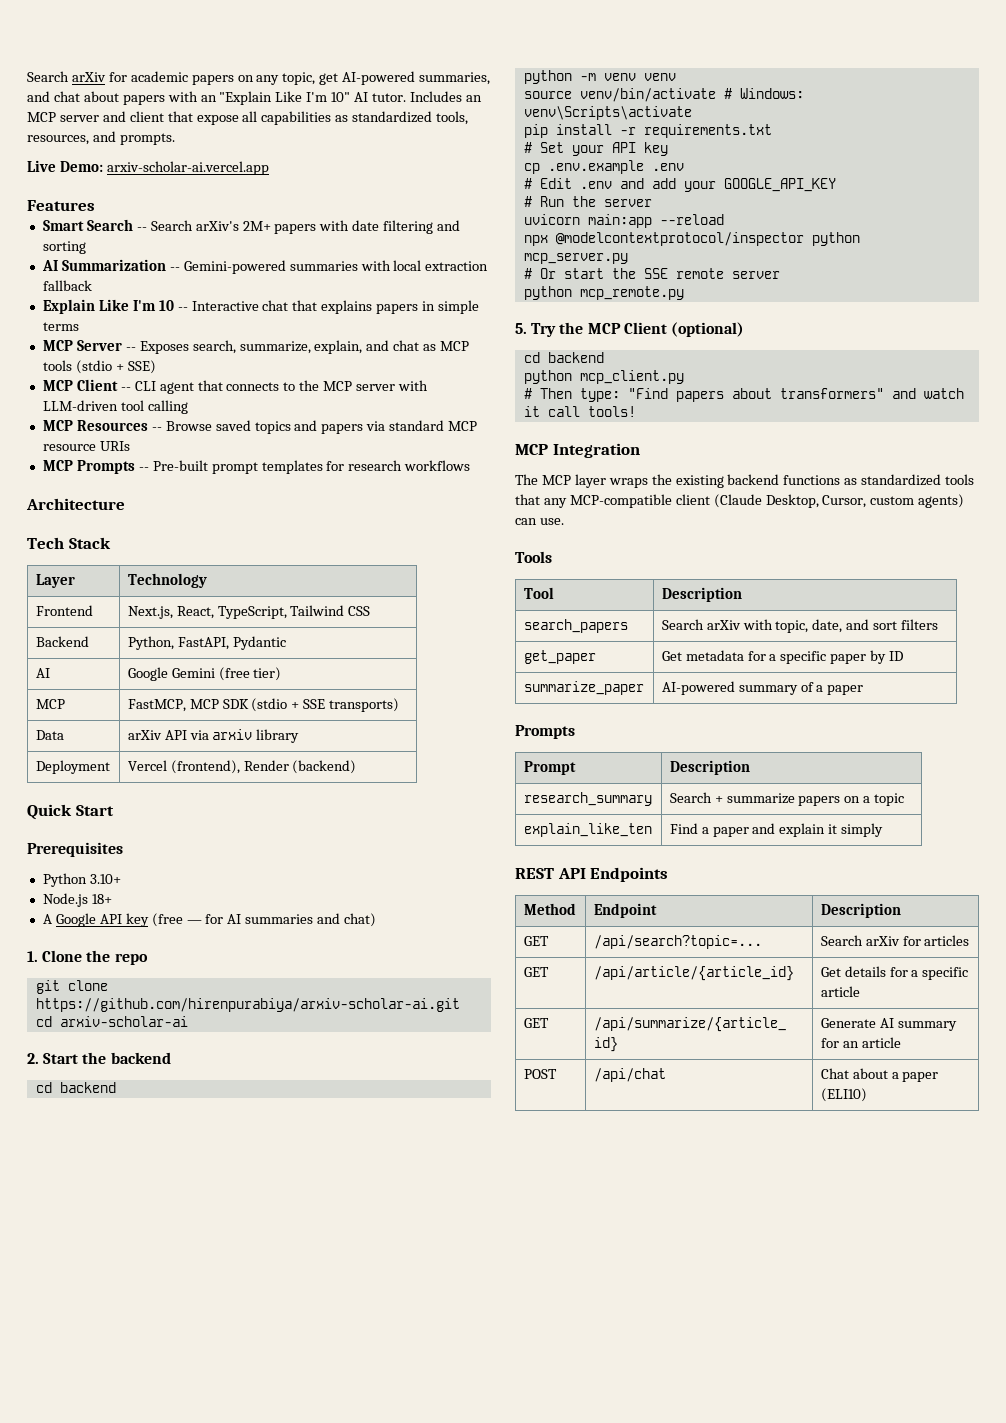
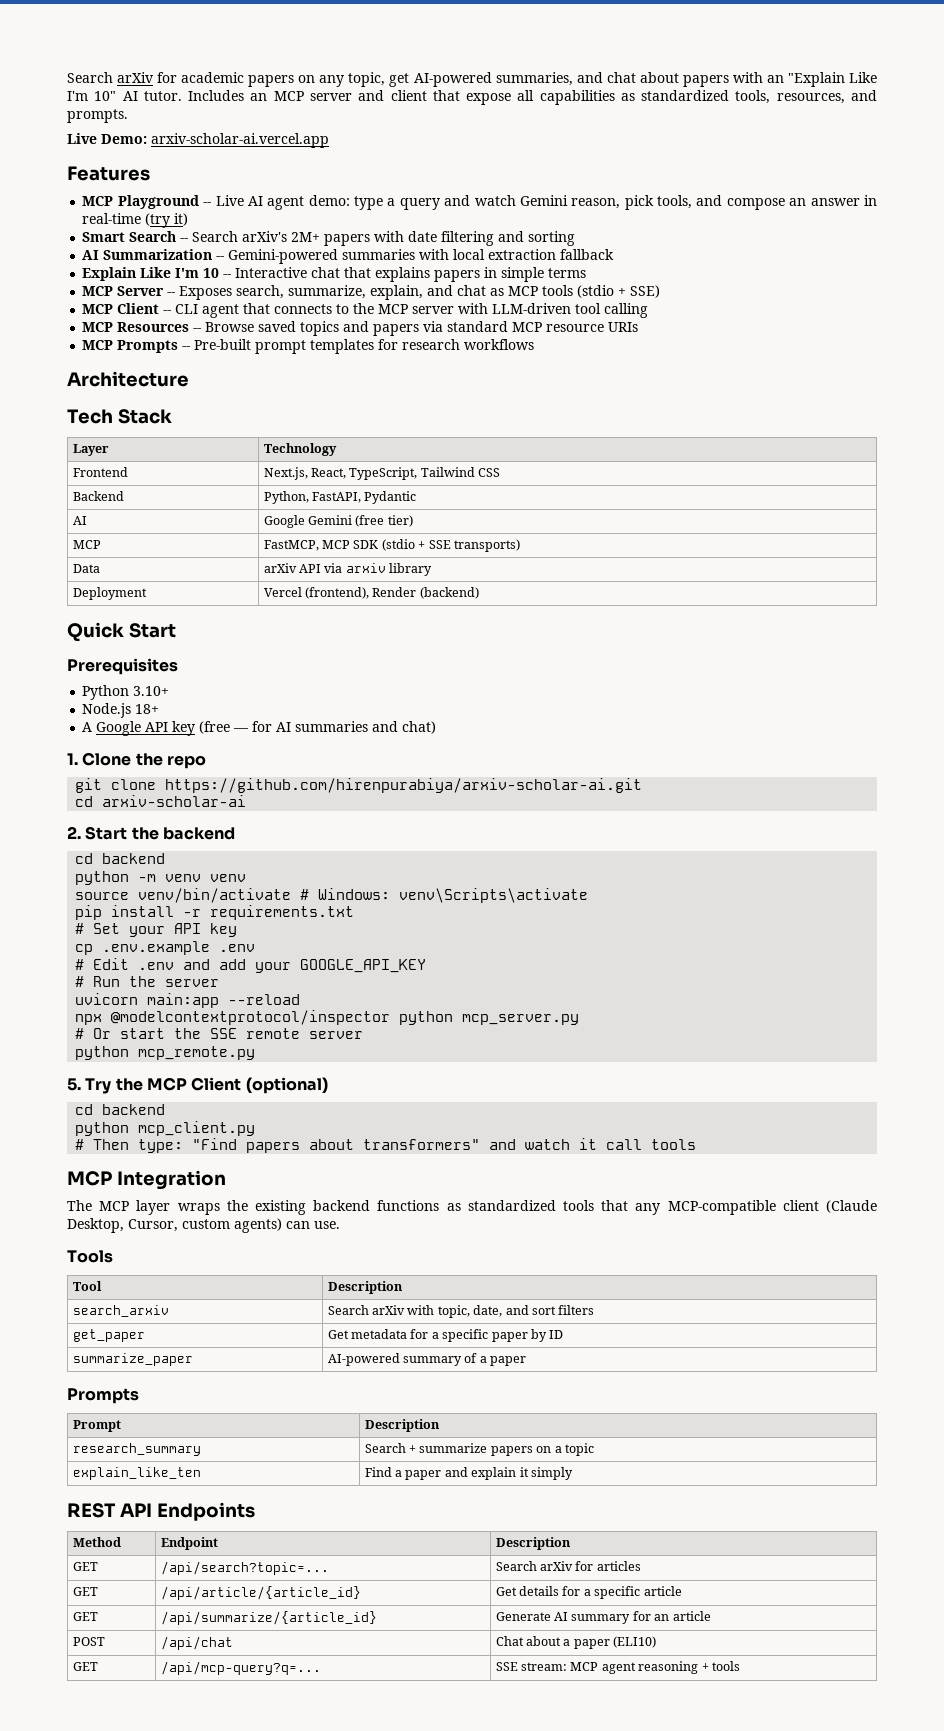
(95, 205) none -> [82,195,877,210] [82,213,189,228] // MCP Playground -- Live AI agent demo: type a query and watch Gemini reason, pick tools, and compose an answer in real-time (try it)
[587,406,636,417] tools! -> [651,1139,697,1150] tools
[523,619,628,633] search_papers -> [72,1305,169,1317] search_arxiv
(867, 1095) none -> [72,1662,98,1671] [160,1661,321,1675] [495,1661,740,1674] // GET | /api/mcp-query?q=... | SSE stream: MCP agent reasoning + tools

